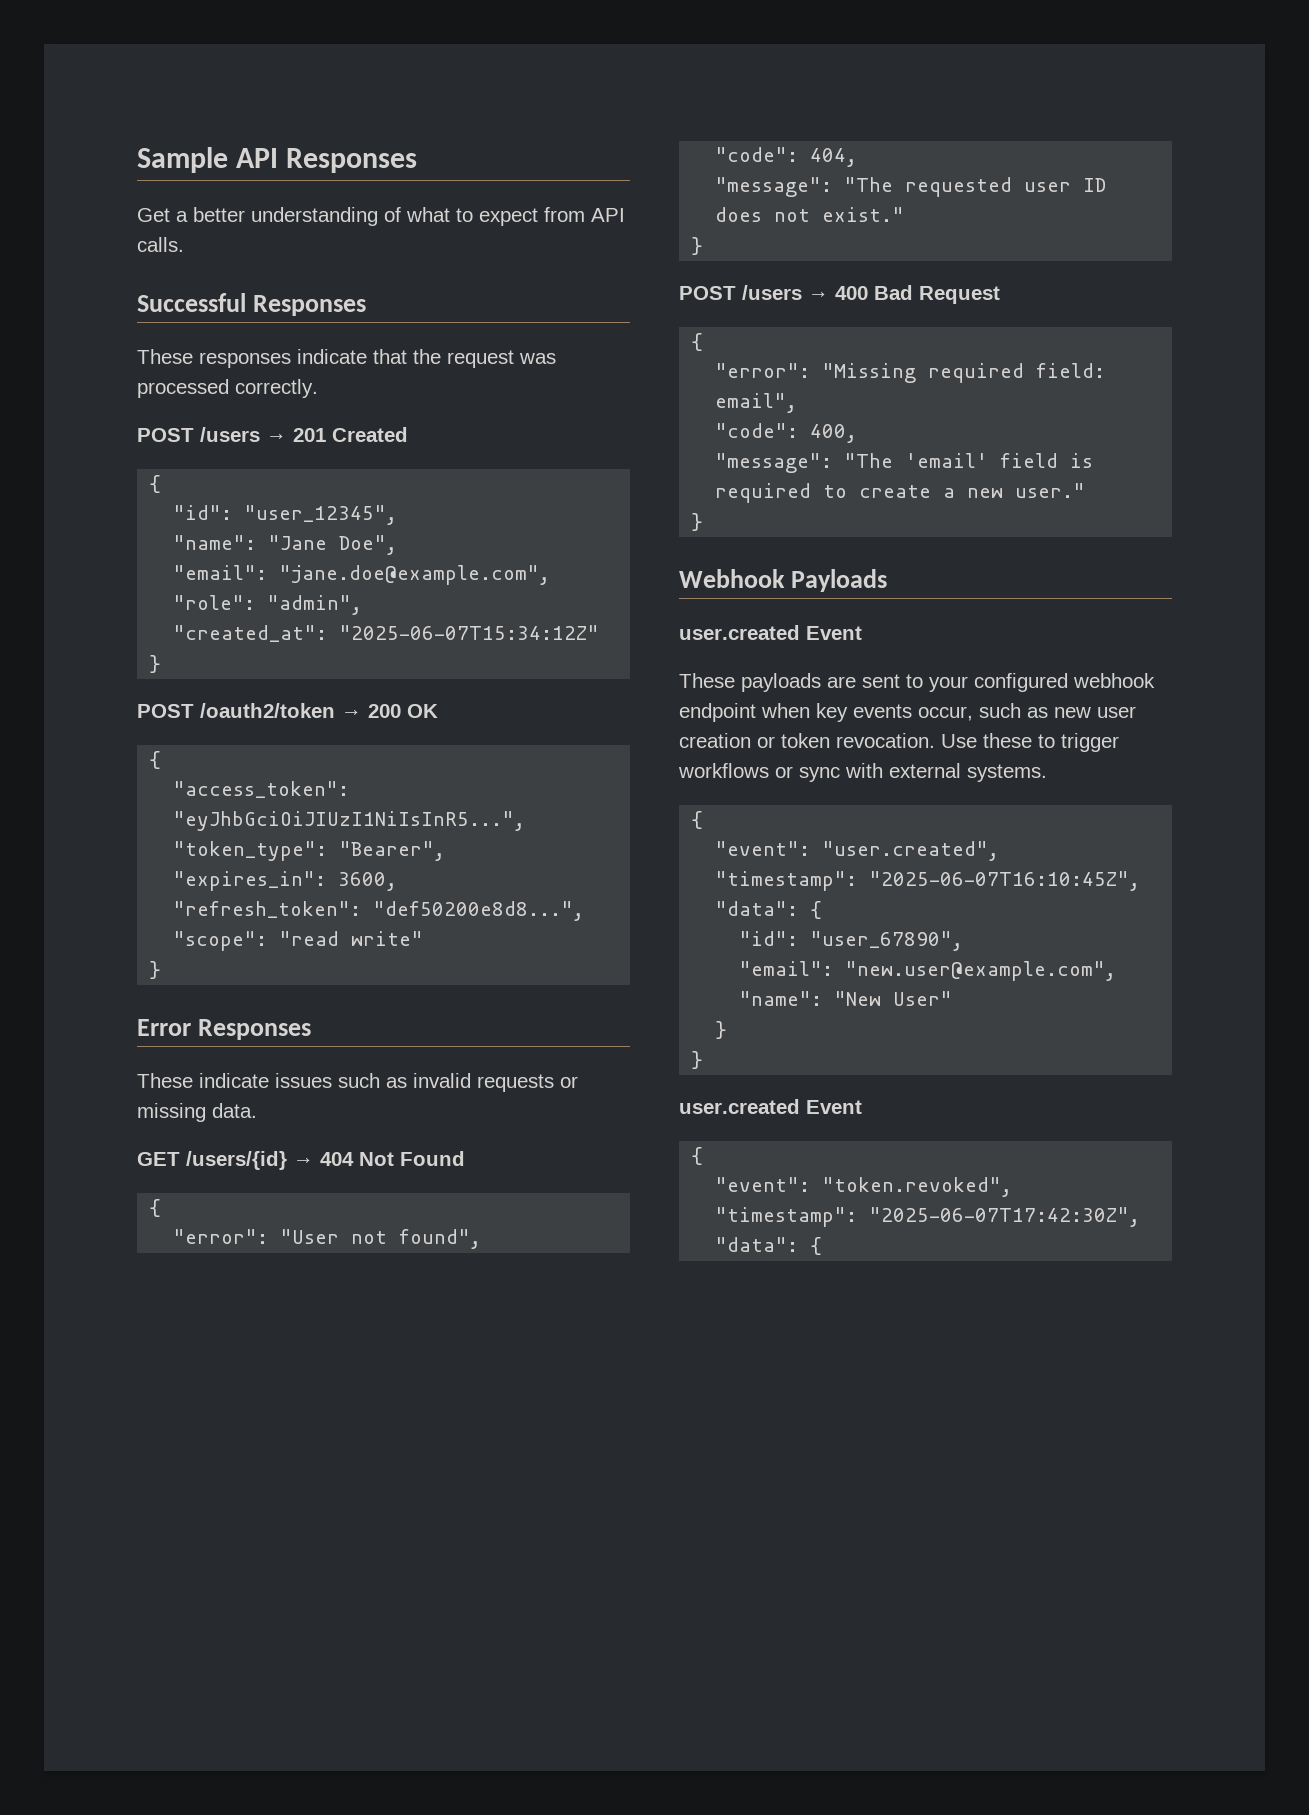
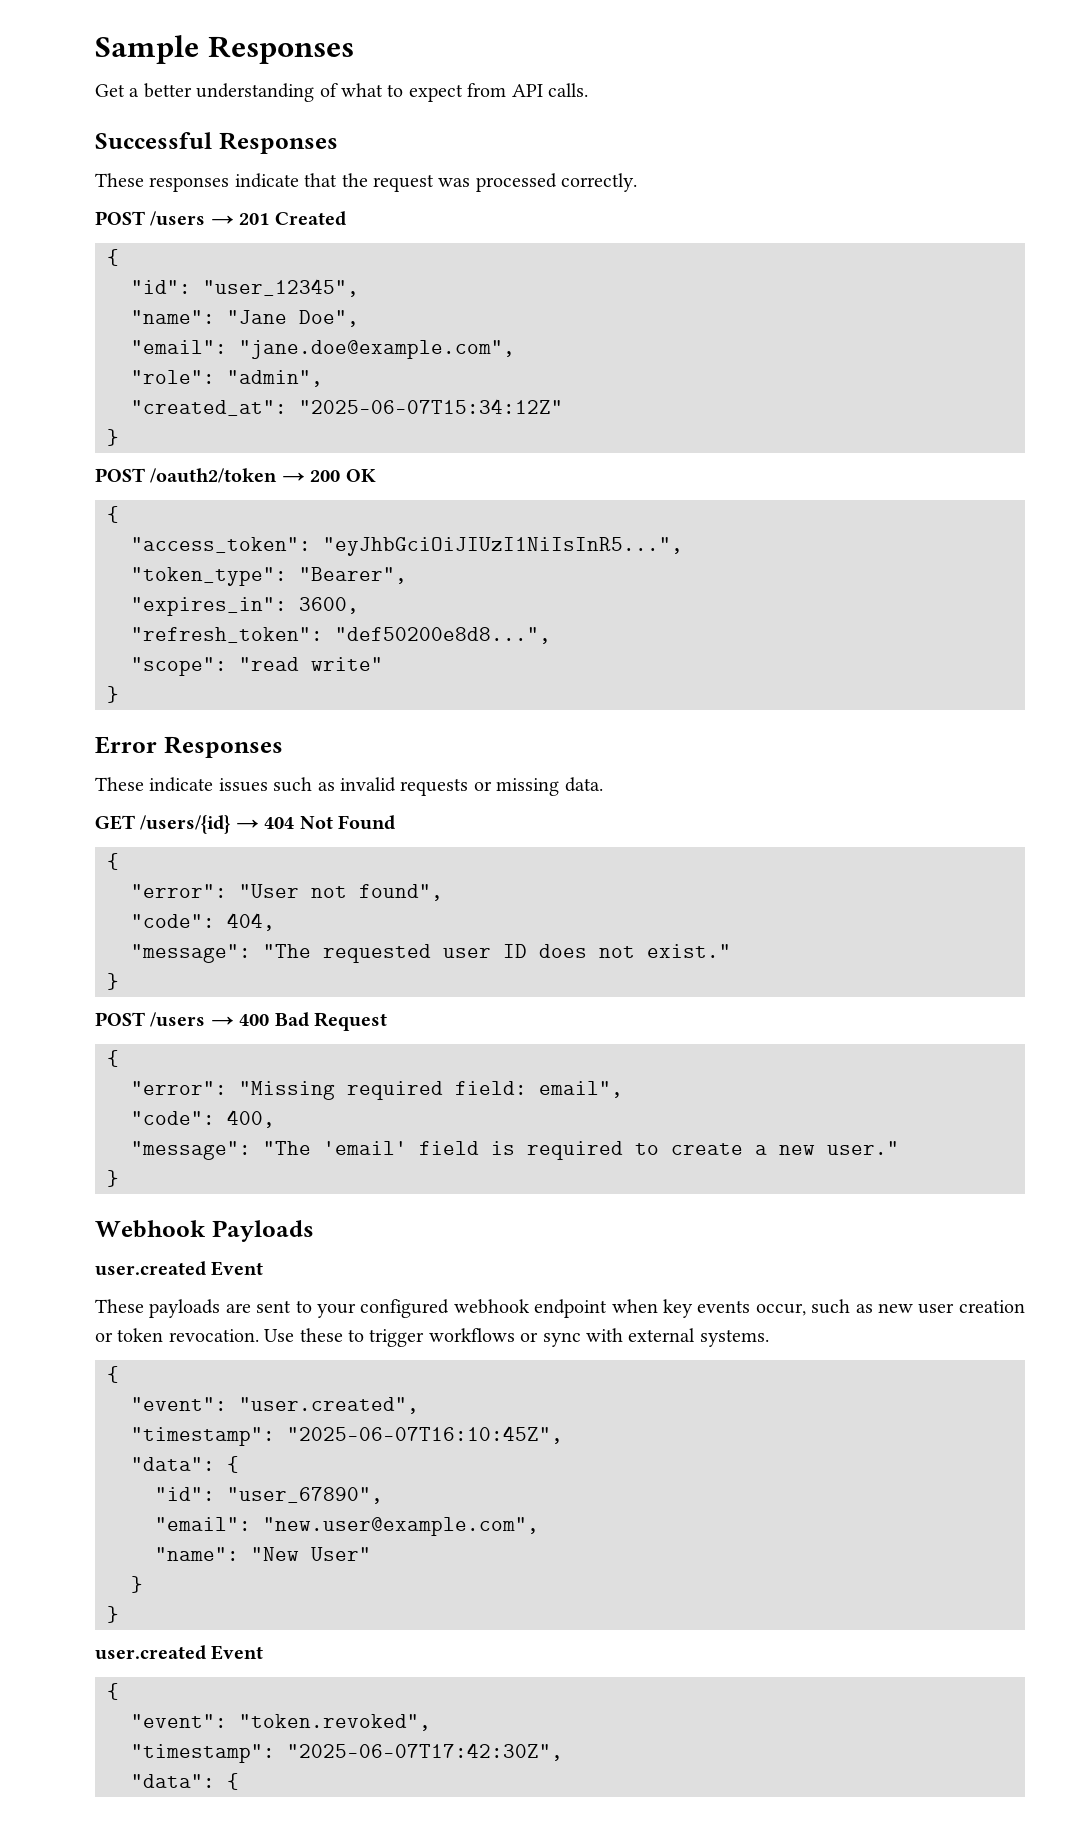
[235,148,278,168] API -> (199, 49) none

